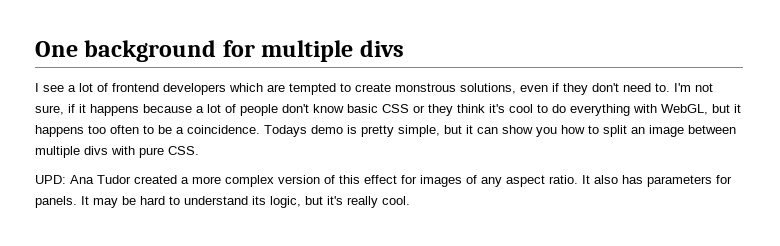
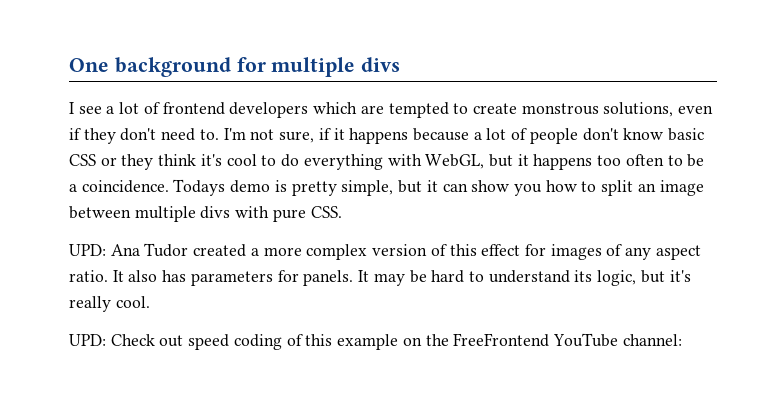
(410, 200) none -> [69,333,682,350] // UPD: Check out speed coding of this example on the FreeFrontend YouTube channel:

